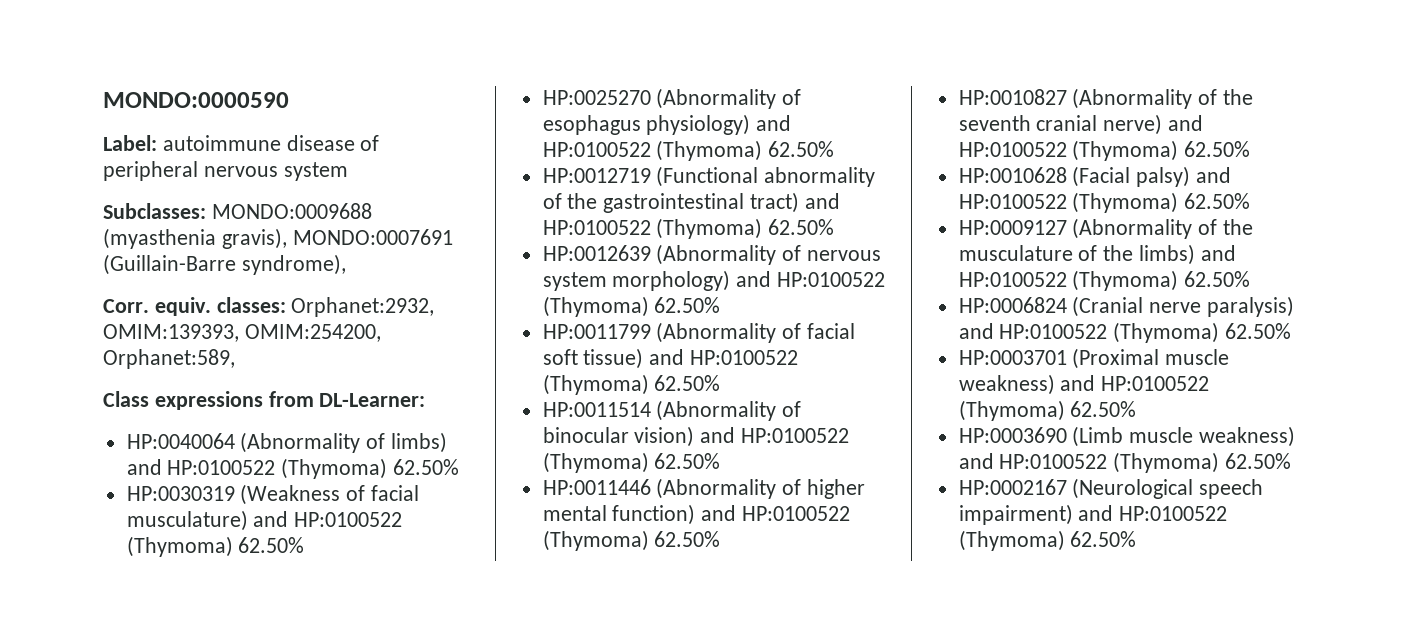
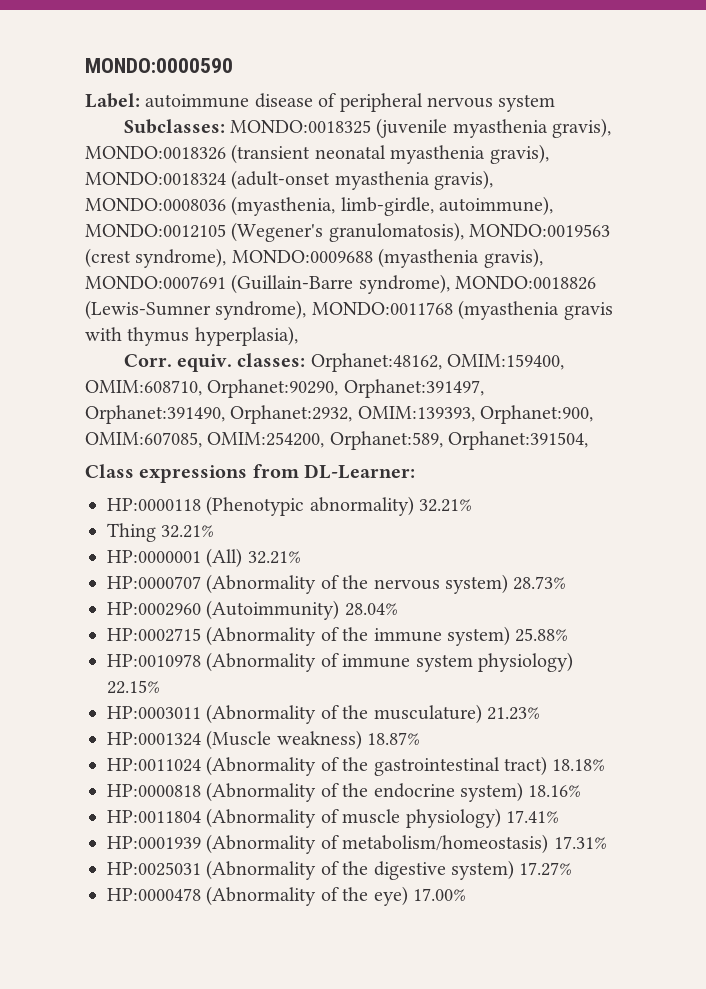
(206, 211) none -> [229,118,612,138] [85,144,549,164] [85,170,494,190] [85,196,554,216] [85,222,611,242] [85,248,227,268] MONDO:0018325 (juvenile myasthenia gravis), MONDO:0018326 (transient neonatal myasthenia gravis), MONDO:0018324 (adult-onset myasthenia gravis), MONDO:0008036 (myasthenia, limb-girdle, autoimmune), MONDO:0012105 (Wegener's granulomatosis), MONDO:0019563 (crest syndrome),
[103,297,435,317] [103,324,239,342] // Corr. equiv. classes: Orphanet:2932, OMIM:139393, -> [455,276,597,290] [85,300,613,320] [85,326,298,346] [123,353,565,372] [85,379,484,398] [85,405,594,424] [85,432,202,448] MONDO:0018826 (Lewis-Sumner syndrome), MONDO:0011768 (myasthenia gravis with thymus hyperplasia), // Corr. equiv. classes: Orphanet:48162, OMIM:159400, OMIM:608710, Orphanet:90290, Orphanet:391497, Orphanet:391490, Orphanet:2932, OMIM:139393, Orphanet:900, OMIM:607085,
(235, 359) none -> [448,431,589,450] Orphanet:391504,
[126,432,448,453] [126,458,460,479] [126,484,420,505] [126,510,403,531] [126,536,305,557] [542,88,802,109] [542,114,792,135] [542,140,835,161] [542,166,876,187] [542,192,840,213] [542,218,835,239] [542,244,882,265] [542,270,886,291] [542,296,721,317] [542,322,856,343] [542,348,799,369] [542,374,721,395] [542,400,802,421] [542,426,850,447] [542,452,721,473] [542,478,866,499] [542,504,851,525] [542,530,721,551] [958,88,1254,109] [958,114,1204,135] [958,140,1251,161] [958,166,1232,187] [958,192,1251,213] [958,218,1254,239] [958,244,1236,265] [958,270,1251,291] [958,296,1295,317] [958,322,1292,343] [958,348,1230,369] [958,374,1210,395] [958,400,1137,421] [958,426,1296,447] [958,452,1292,473] [958,478,1264,499] [958,504,1228,525] [958,530,1137,551] HP:0040064 (Abnormality of limbs) and HP:0100522 (Thymoma) 62.50% // HP:0030319 (Weakness of facial musculature) and HP:0100522 (Thymoma) 62.50% // HP:0025270 (Abnormality of esophagus physiology) and HP:0100522 (Thymoma) 62.50% // HP:0012719 (Functional abnormality of the gastrointestinal tract) and HP:0100522 (Thymoma) 62.50% // HP:0012639 (Abnormality of nervous system morphology) and HP:0100522 (Thymoma) 62.50% // HP:0011799 (Abnormality of facial soft tissue) and HP:0100522 (Thymoma) 62.50% // HP:0011514 (Abnormality of binocular vision) and HP:0100522 (Thymoma) 62.50% // HP:0011446 (Abnormality of higher mental function) and HP:0100522 (Thymoma) 62.50% // HP:0010827 (Abnormality of the seventh cranial nerve) and HP:0100522 (Thymoma) 62.50% // HP:0010628 (Facial palsy) and HP:0100522 (Thymoma) 62.50% // HP:0009127 (Abnormality of the musculature of the limbs) and HP:0100522 (Thymoma) 62.50% // HP:0006824 (Cranial nerve paralysis) and HP:0100522 (Thymoma) 62.50% // HP:0003701 (Proximal muscle weakness) and HP:0100522 (Thymoma) 62.50% // HP:0003690 (Limb muscle weakness) and HP:0100522 (Thymoma) 62.50% // HP:0002167 (Neurological speech impairment) and HP:0100522 (Thymoma) 62.50% -> [107,496,473,516] [107,523,215,542] [107,548,301,568] [107,574,567,594] [107,600,398,620] [107,626,569,646] [107,652,573,672] [107,680,160,694] [107,704,540,724] [107,730,421,750] [107,756,606,776] [107,782,582,802] [107,808,559,828] [107,834,607,854] [107,860,573,880] [107,886,466,906] HP:0000118 (Phenotypic abnormality) 32.21% // Thing 32.21% // HP:0000001 (All) 32.21% // HP:0000707 (Abnormality of the nervous system) 28.73% // HP:0002960 (Autoimmunity) 28.04% // HP:0002715 (Abnormality of the immune system) 25.88% // HP:0010978 (Abnormality of immune system physiology) 22.15% // HP:0003011 (Abnormality of the musculature) 21.23% // HP:0001324 (Muscle weakness) 18.87% // HP:0011024 (Abnormality of the gastrointestinal tract) 18.18% // HP:0000818 (Abnormality of the endocrine system) 18.16% // HP:0011804 (Abnormality of muscle physiology) 17.41% // HP:0001939 (Abnormality of metabolism/homeostasis) 17.31% // HP:0025031 (Abnormality of the digestive system) 17.27% // HP:0000478 (Abnormality of the eye) 17.00%

